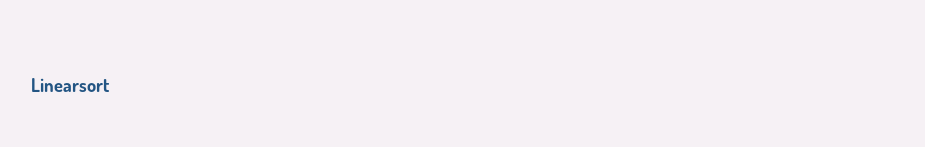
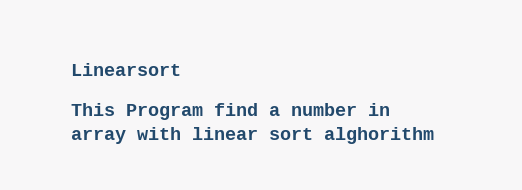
(110, 85) none -> [71,103,390,120] [71,127,434,144] // This Program find a number in array with linear sort alghorithm

